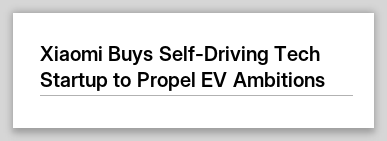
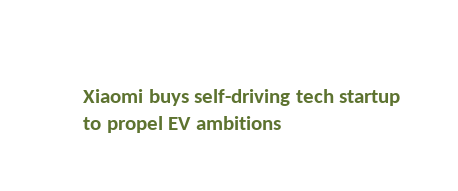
[108,46,321,66] [40,72,325,91] Buys Self-Driving Tech Startup to Propel EV Ambitions -> [148,89,401,106] [83,116,281,133] buys self-driving tech startup to propel EV ambitions

